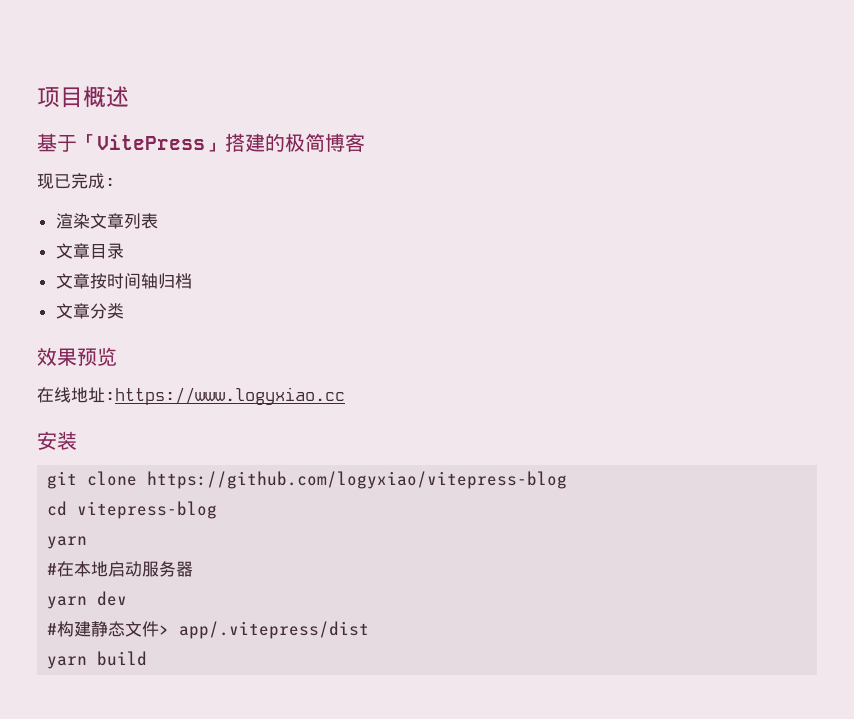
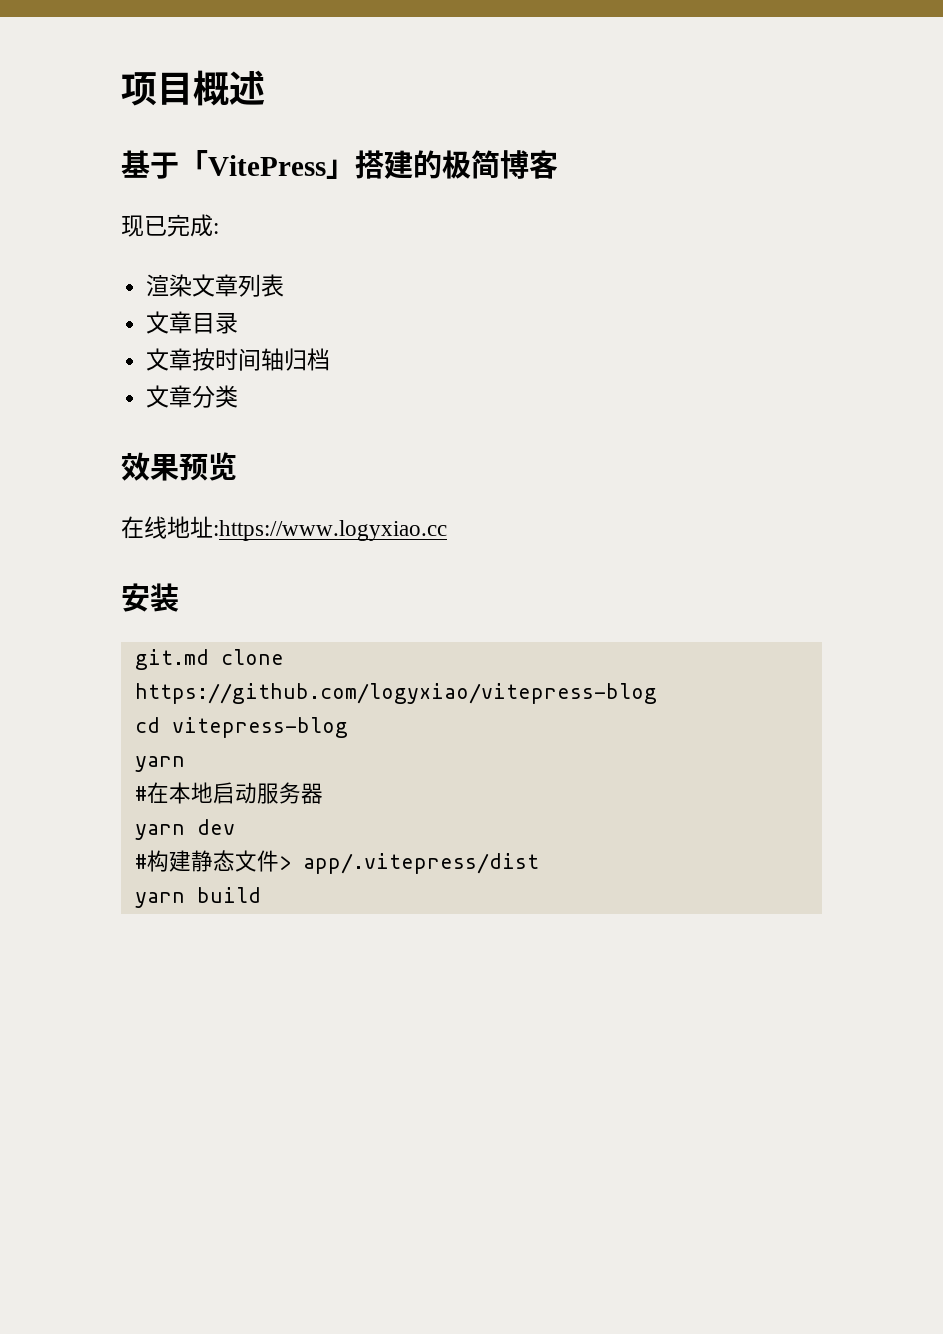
[47,471,78,489] git -> [134,649,209,670] git.md

